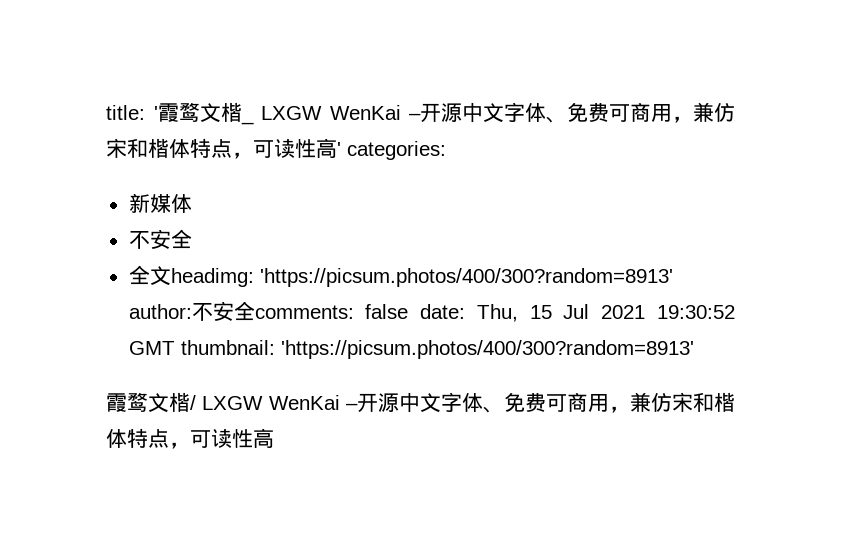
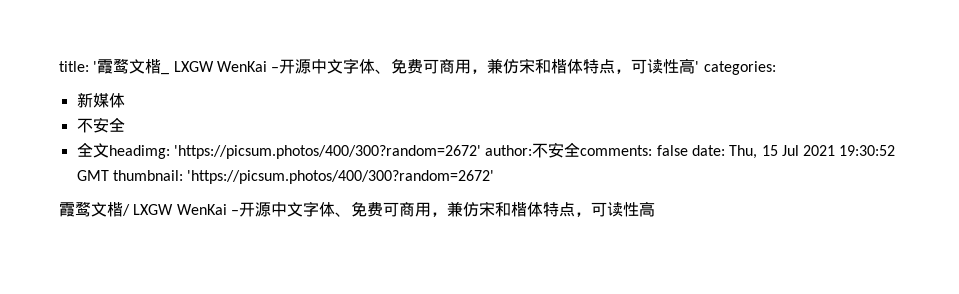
[259,268,673,287] 'https://picsum.photos/400/300?random=8913' -> [173,145,481,159] 'https://picsum.photos/400/300?random=2672'
[280,340,694,359] 'https://picsum.photos/400/300?random=8913' -> [187,170,495,184] 'https://picsum.photos/400/300?random=2672'

